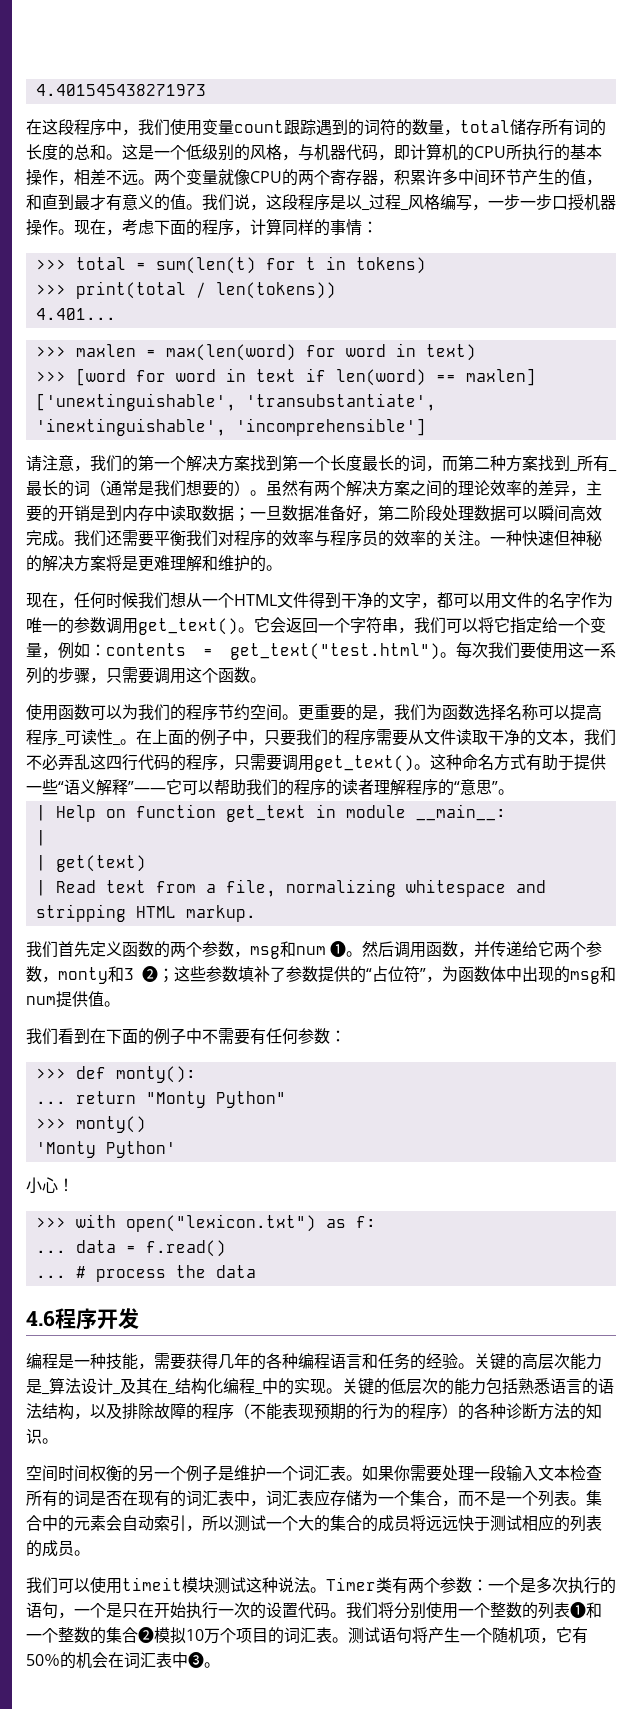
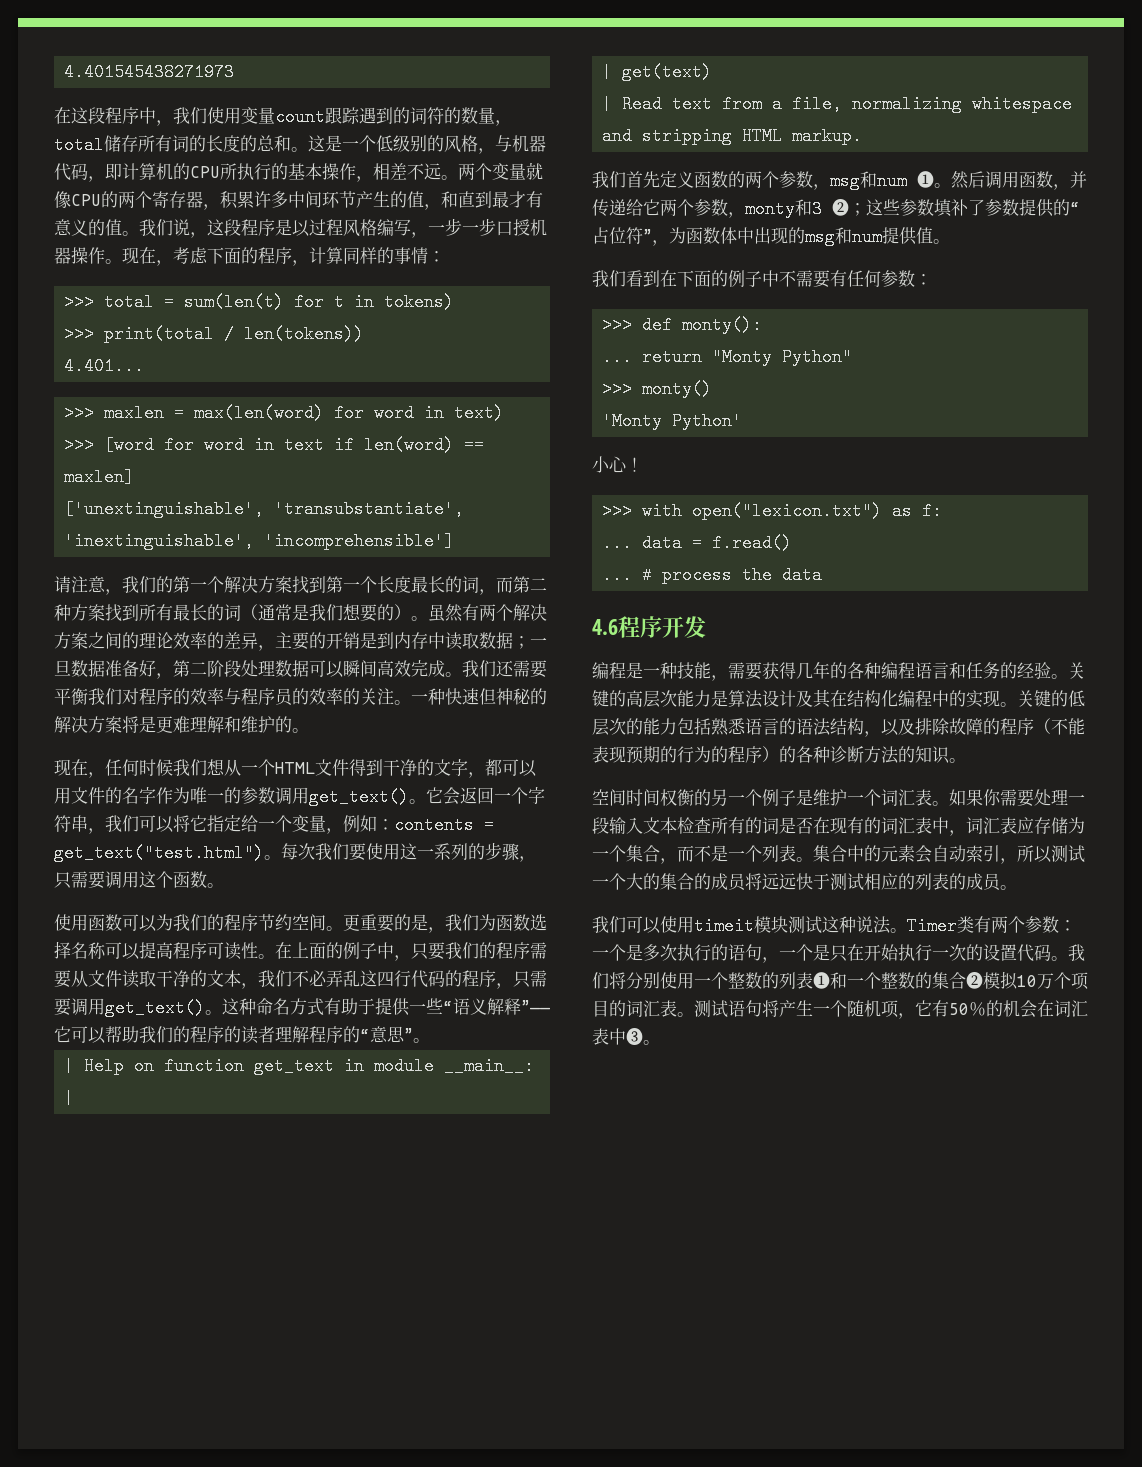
[361,194,409,211] _过程_ -> [309,219,343,236] 过程
[569,455,617,472] _所有_ -> [139,604,173,621] 所有
[57,729,121,746] _可读性_ -> [207,942,258,960] 可读性
[41,1392,50,1395] _ -> (728, 698) none
[112,1378,176,1395] _及其在_ -> [796,689,847,708] 及其在
[254,1392,263,1395] _ -> (932, 698) none

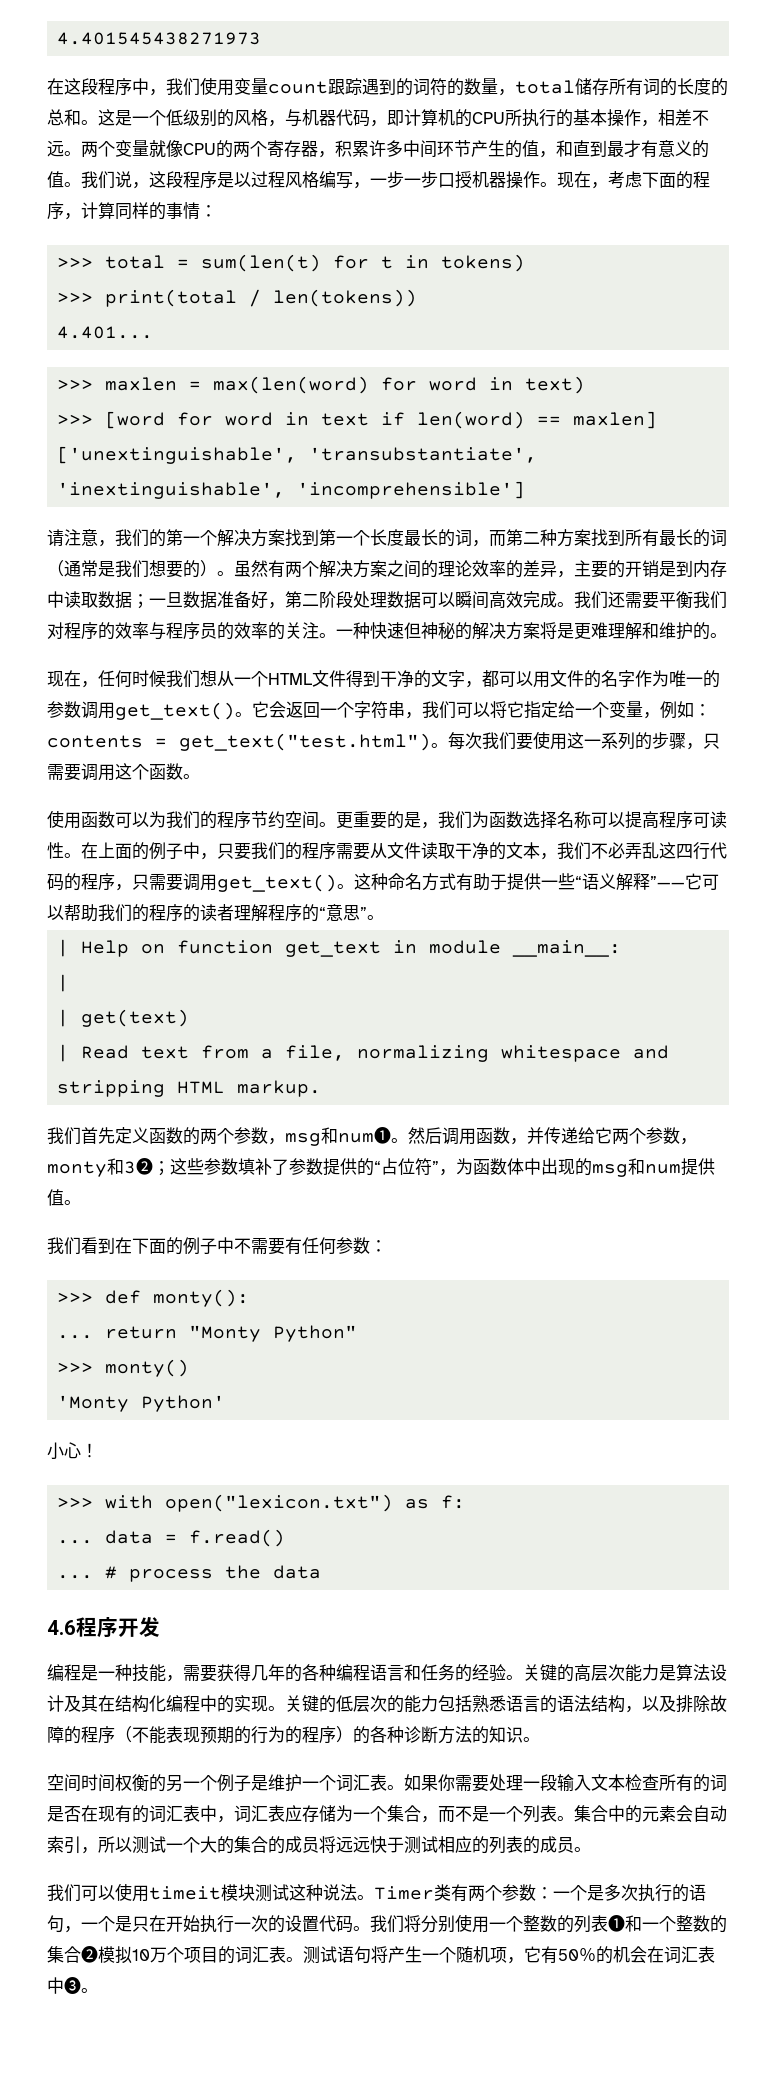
[877,171,934,190] num ❶ -> [338,1127,391,1144] num❶
[812,199,849,218] 3 ❷ -> [124,1158,153,1175] 3❷

